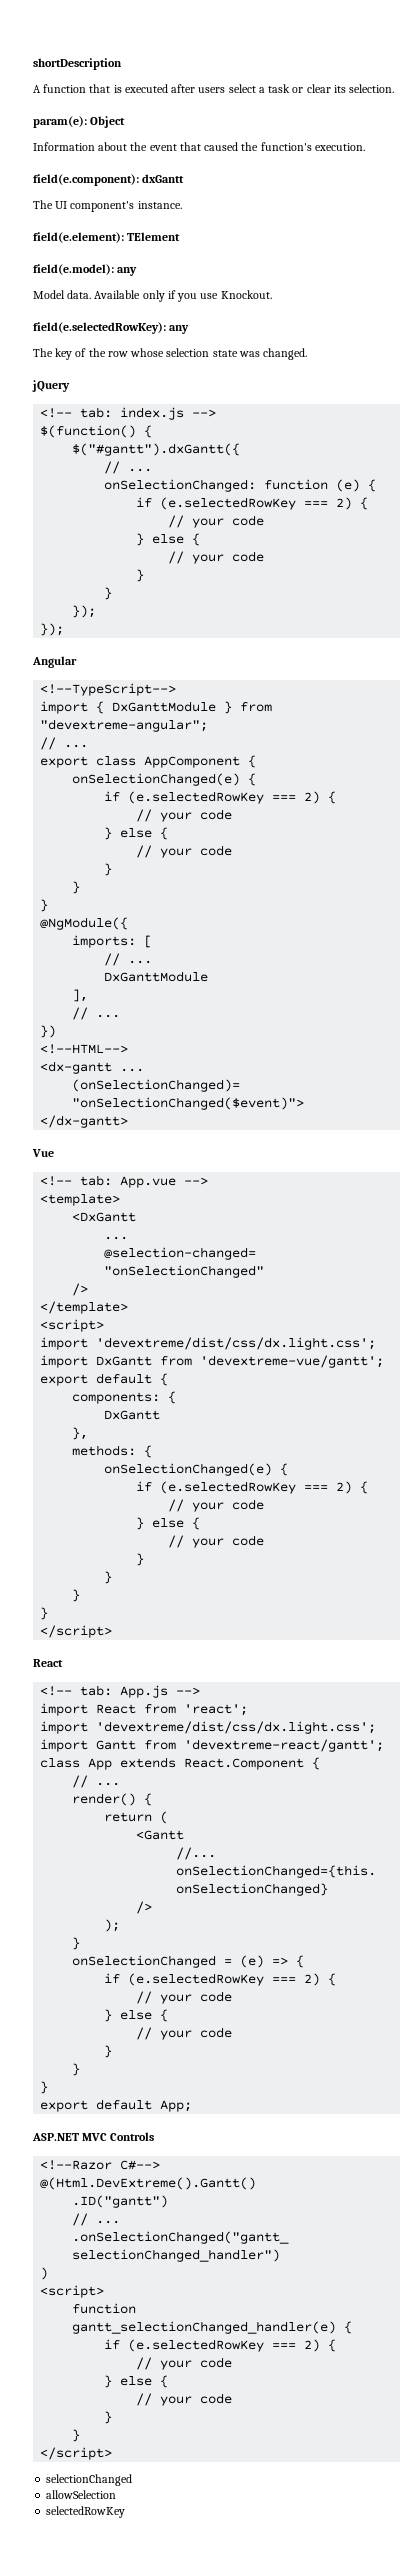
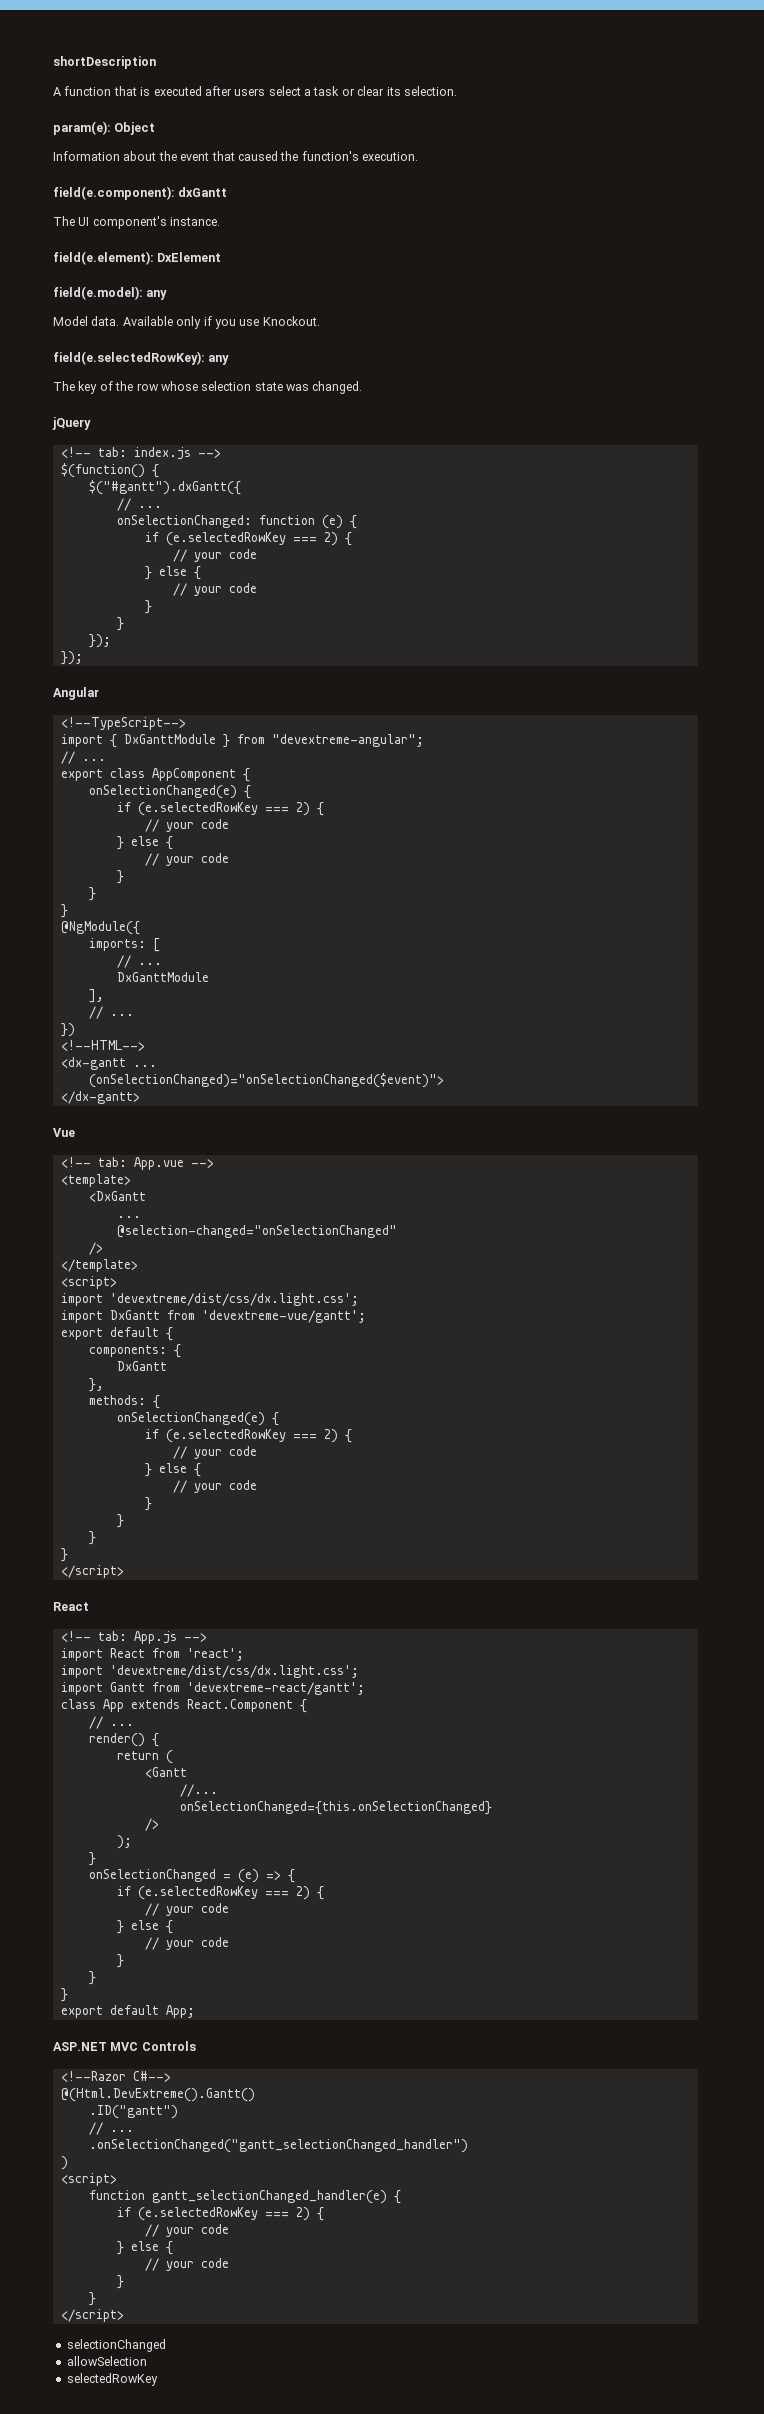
[127,232,181,241] TElement -> [157,252,222,262] DxElement

